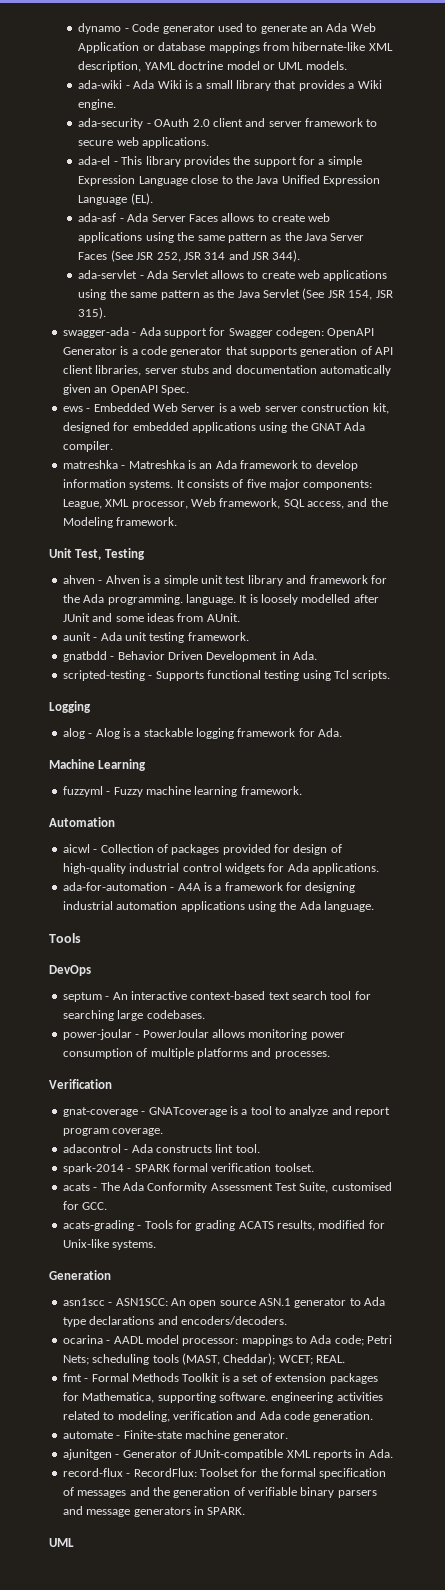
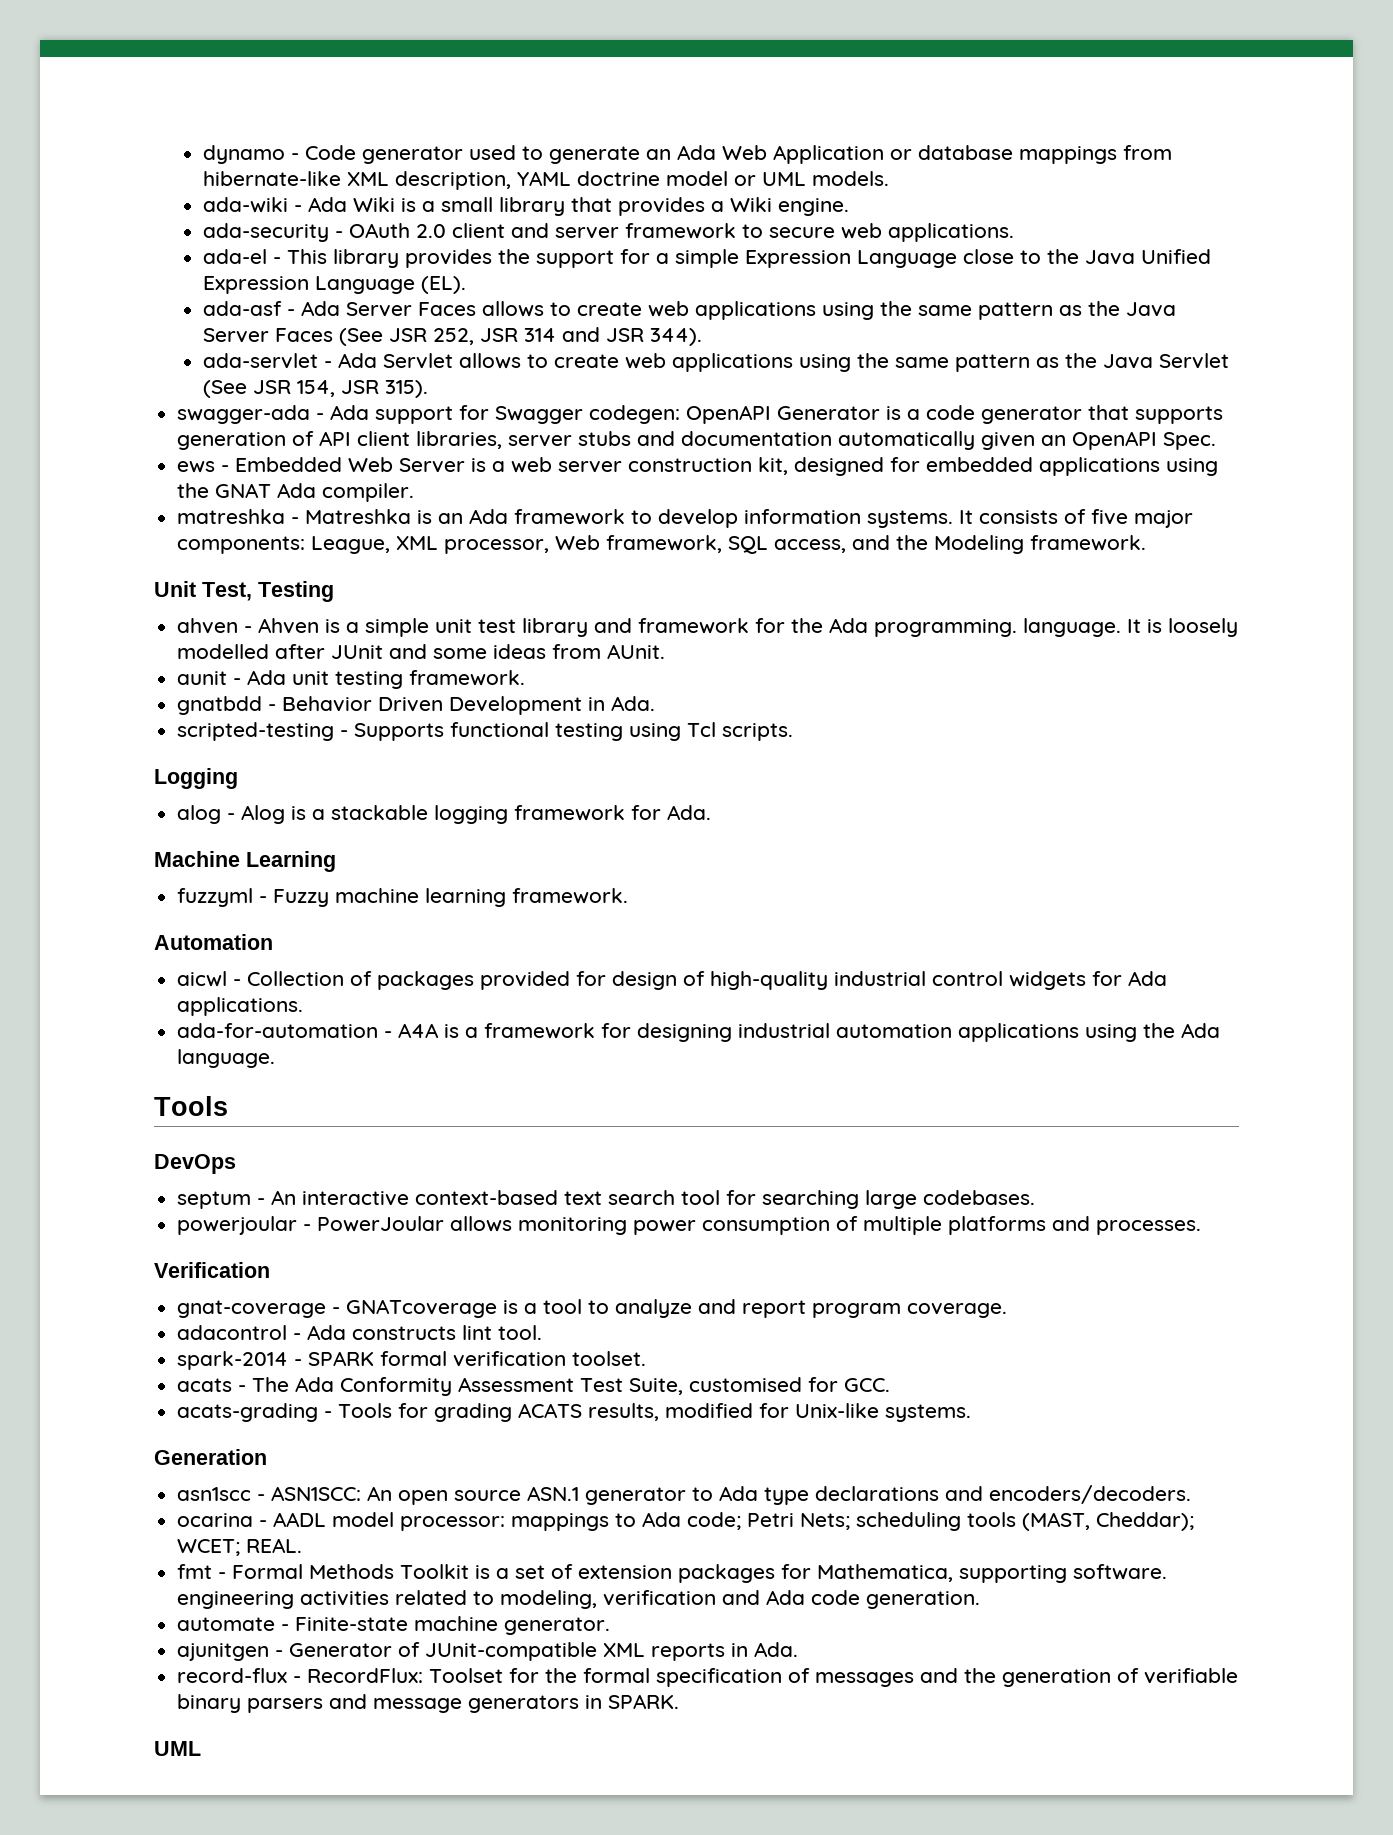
[62,1029,132,1040] power-joular -> [177,1216,298,1235] powerjoular

